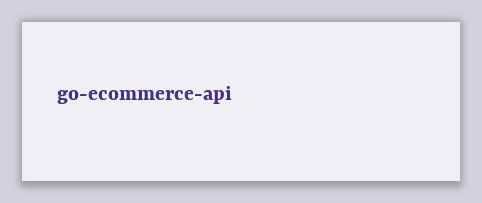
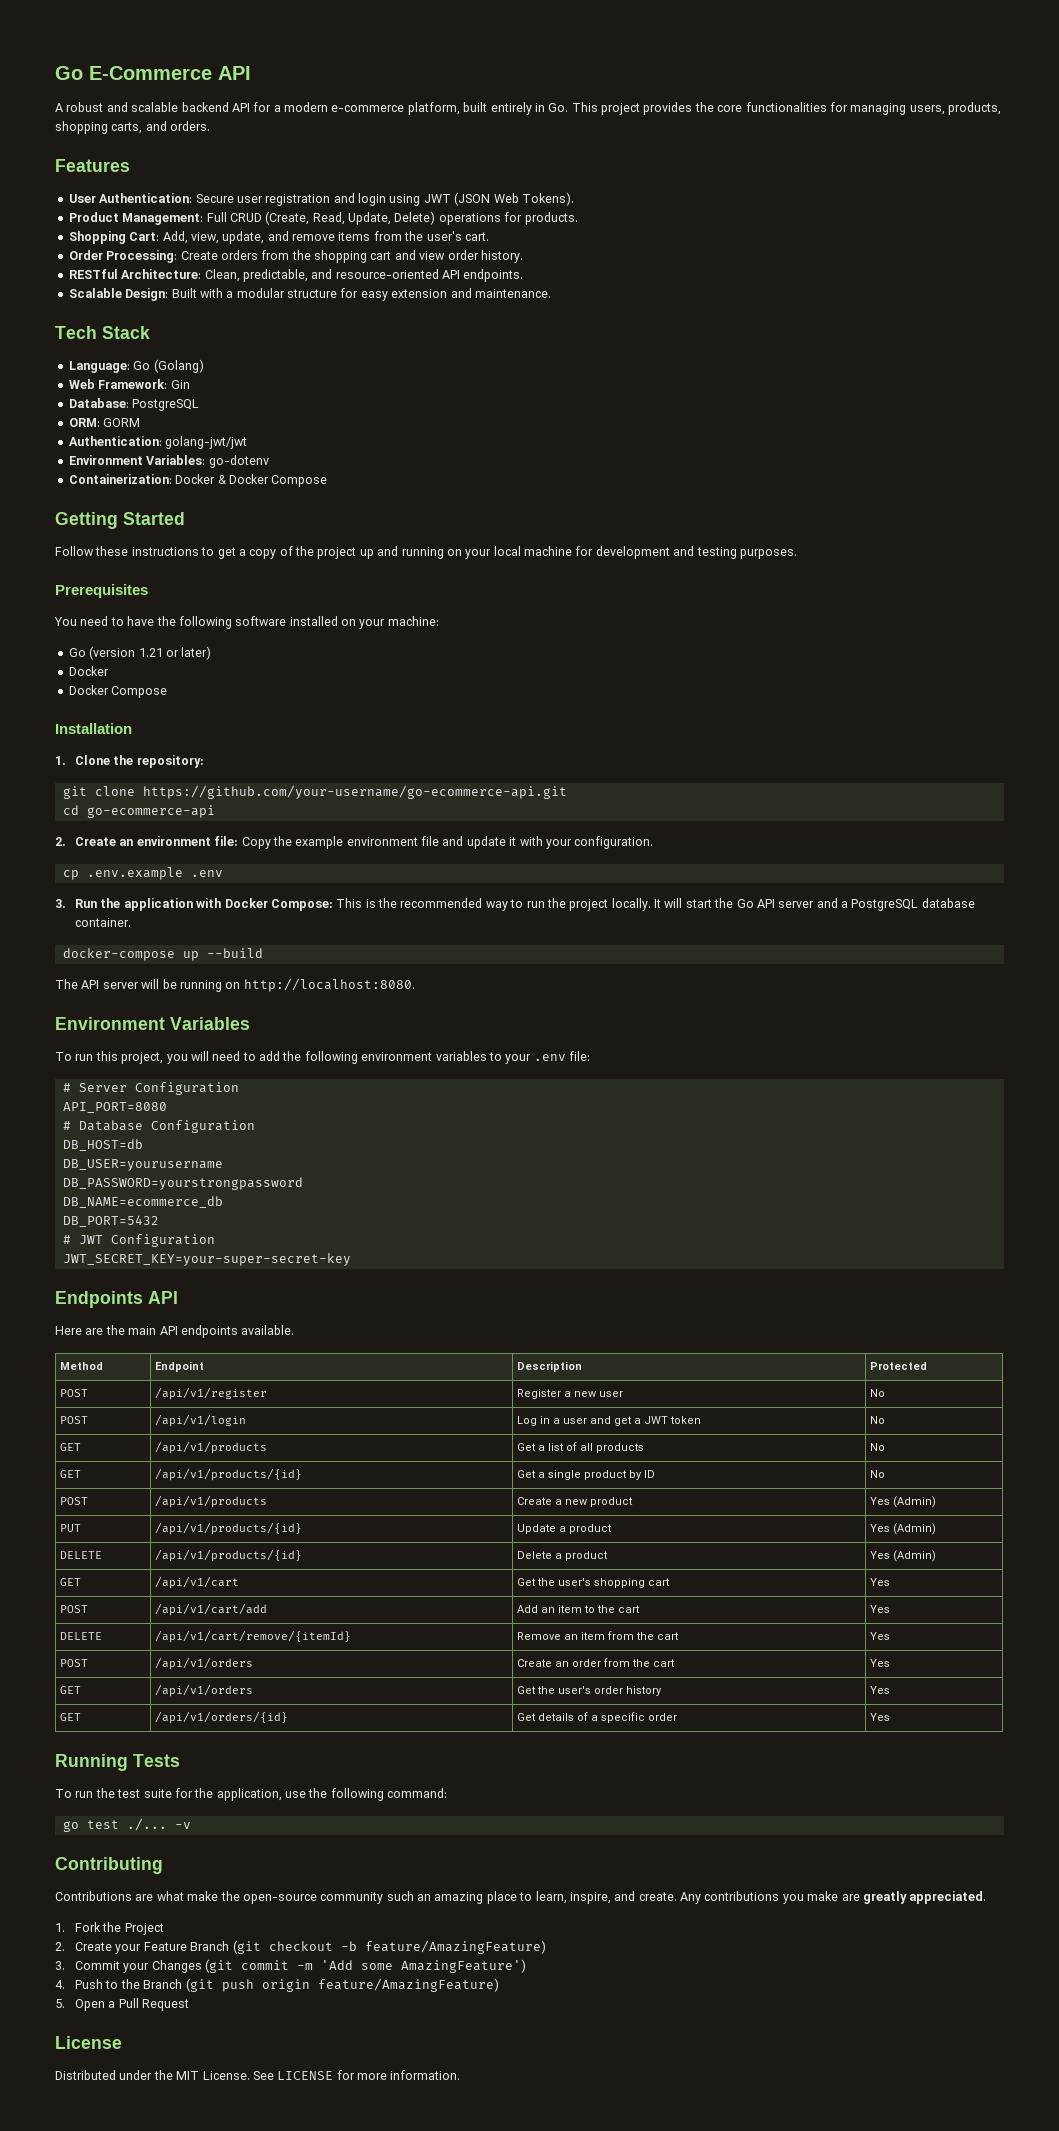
[57,86,232,104] go-ecommerce-api -> [55,66,251,80] [55,102,1001,115] [55,121,211,134] [55,159,130,172] [68,192,574,206] [68,211,578,225] [68,231,489,244] [68,250,523,263] [68,269,524,282] [68,288,551,301] [55,326,150,339] [68,359,204,373] [68,379,190,389] [68,398,200,411] [68,418,141,427] [68,436,248,449] [68,455,269,468] [68,474,328,487] [55,512,185,529] [55,546,797,559] [55,584,148,598] [54,616,439,629] [68,646,212,660] [68,666,109,676] [68,685,168,698] [55,723,132,734] [55,755,204,768] [62,785,567,799] [62,805,215,818] [55,836,654,849] [62,867,223,880] [55,898,975,911] [74,918,131,927] [62,948,263,961] [55,978,415,992] [55,1017,250,1030] [55,1051,590,1064] [62,1082,239,1095] [62,1102,167,1113] [62,1120,255,1133] [62,1139,143,1151] [62,1159,223,1171] [62,1177,303,1190] [62,1196,223,1208] [62,1215,159,1227] [62,1234,215,1247] [62,1253,351,1266] [55,1291,178,1308] [55,1325,295,1338] [60,1362,104,1370] [155,1361,205,1372] [517,1361,583,1372] [870,1362,928,1370] [60,1389,89,1397] [155,1387,268,1400] [517,1389,624,1399] [870,1389,886,1397] [60,1416,89,1424] [155,1414,247,1427] [517,1416,702,1426] [870,1416,886,1424] [60,1443,82,1451] [155,1441,268,1454] [517,1442,645,1453] [870,1443,886,1451] [60,1470,82,1478] [155,1468,303,1481] [517,1470,656,1480] [870,1470,886,1478] [60,1497,89,1505] [155,1495,268,1508] [517,1497,634,1507] [870,1496,937,1508] [60,1524,82,1532] [155,1522,303,1535] [517,1524,613,1534] [870,1523,937,1535] [60,1551,103,1559] [155,1549,303,1562] [517,1551,609,1561] [870,1550,937,1562] [60,1578,82,1586] [155,1576,240,1589] [517,1578,671,1588] [870,1578,891,1586] [60,1605,89,1613] [155,1603,268,1616] [517,1605,641,1613] [870,1605,891,1613] [60,1632,103,1640] [155,1630,352,1643] [517,1631,680,1640] [870,1632,891,1640] [60,1659,89,1667] [155,1657,254,1670] [517,1658,676,1667] [870,1659,891,1667] [60,1686,82,1694] [155,1684,254,1697] [517,1686,663,1696] [870,1686,891,1694] [60,1713,82,1721] [155,1711,289,1724] [517,1712,678,1723] [870,1713,891,1721] [55,1754,180,1771] [55,1788,448,1801] [62,1818,191,1832] [55,1857,163,1874] [55,1891,987,1904] [55,1922,164,1935] [55,1940,546,1954] [55,1959,527,1973] [55,1978,499,1992] [55,1998,190,2011] [55,2036,122,2049] [55,2070,461,2080] Go E-Commerce API // A robust and scalable backend API for a modern e-commerce platform, built entirely in Go. This project provides the core functionalities for managing users, products, shopping carts, and orders. // Features // User Authentication: Secure user registration and login using JWT (JSON Web Tokens). // Product Management: Full CRUD (Create, Read, Update, Delete) operations for products. // Shopping Cart: Add, view, update, and remove items from the user's cart. // Order Processing: Create orders from the shopping cart and view order history. // RESTful Architecture: Clean, predictable, and resource-oriented API endpoints. // Scalable Design: Built with a modular structure for easy extension and maintenance. // Tech Stack // Language: Go (Golang) // Web Framework: Gin // Database: PostgreSQL // ORM: GORM // Authentication: golang-jwt/jwt // Environment Variables: go-dotenv // Containerization: Docker & Docker Compose // Getting Started // Follow these instructions to get a copy of the project up and running on your local machine for development and testing purposes. // Prerequisites // You need to have the following software installed on your machine: // Go (version 1.21 or later) // Docker // Docker Compose // Installation // 1. Clone the repository: // git clone https://github.com/your-username/go-ecommerce-api.git // cd go-ecommerce-api // 2. Create an environment file: Copy the example environment file and update it with your configuration. // cp .env.example .env // 3. Run the application with Docker Compose: This is the recommended way to run the project locally. It will start the Go API server and a PostgreSQL database container. // docker-compose up --build // The API server will be running on http://localhost:8080. // Environment Variables // To run this project, you will need to add the following environment variables to your .env file: // # Server Configuration // API_PORT=8080 // # Database Configuration // DB_HOST=db // DB_USER=yourusername // DB_PASSWORD=yourstrongpassword // DB_NAME=ecommerce_db // DB_PORT=5432 // # JWT Configuration // JWT_SECRET_KEY=your-super-secret-key // Endpoints API // Here are the main API endpoints available. // Method | Endpoint | Description | Protected // POST | /api/v1/register | Register a new user | No // POST | /api/v1/login | Log in a user and get a JWT token | No // GET | /api/v1/products | Get a list of all products | No // GET | /api/v1/products/{id} | Get a single product by ID | No // POST | /api/v1/products | Create a new product | Yes (Admin) // PUT | /api/v1/products/{id} | Update a product | Yes (Admin) // DELETE | /api/v1/products/{id} | Delete a product | Yes (Admin) // GET | /api/v1/cart | Get the user's shopping cart | Yes // POST | /api/v1/cart/add | Add an item to the cart | Yes // DELETE | /api/v1/cart/remove/{itemId} | Remove an item from the cart | Yes // POST | /api/v1/orders | Create an order from the cart | Yes // GET | /api/v1/orders | Get the user's order history | Yes // GET | /api/v1/orders/{id} | Get details of a specific order | Yes // Running Tests // To run the test suite for the application, use the following command: // go test ./... -v // Contributing // Contributions are what make the open-source community such an amazing place to learn, inspire, and create. Any contributions you make are greatly appreciated. // 1. Fork the Project // 2. Create your Feature Branch (git checkout -b feature/AmazingFeature) // 3. Commit your Changes (git commit -m 'Add some AmazingFeature') // 4. Push to the Branch (git push origin feature/AmazingFeature) // 5. Open a Pull Request // License // Distributed under the MIT License. See LICENSE for more information.

